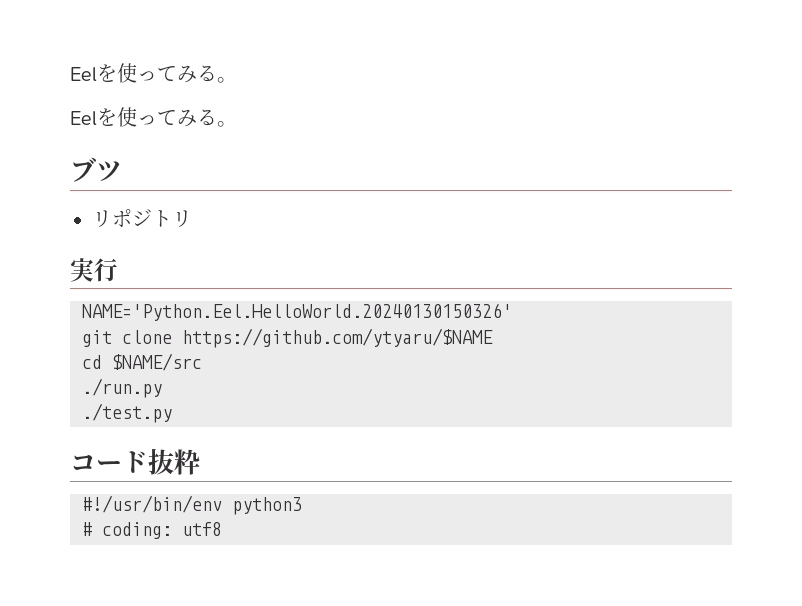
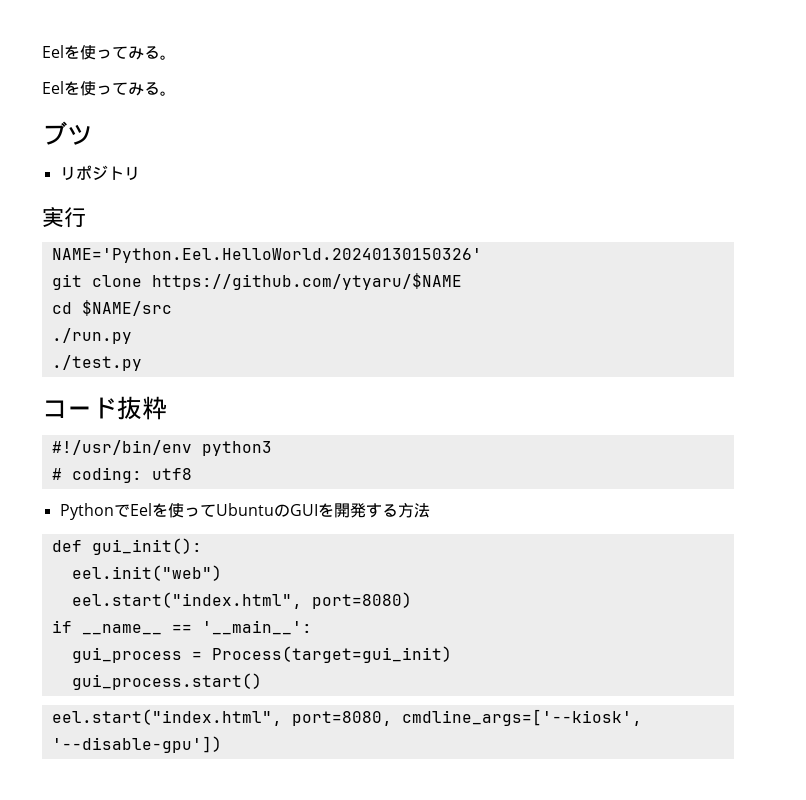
(222, 529) none -> [59,503,430,520] [51,538,202,555] [71,565,222,581] [71,592,412,609] [51,620,312,635] [71,646,452,663] [71,673,262,690] [51,709,642,726] [51,736,222,753] // PythonでEelを使ってUbuntuのGUIを開発する方法 // def gui_init(): // eel.init("web") // eel.start("index.html", port=8080) // if __name__ == '__main__': // gui_process = Process(target=gui_init) // gui_process.start() // eel.start("index.html", port=8080, cmdline_args=['--kiosk', '--disable-gpu'])

